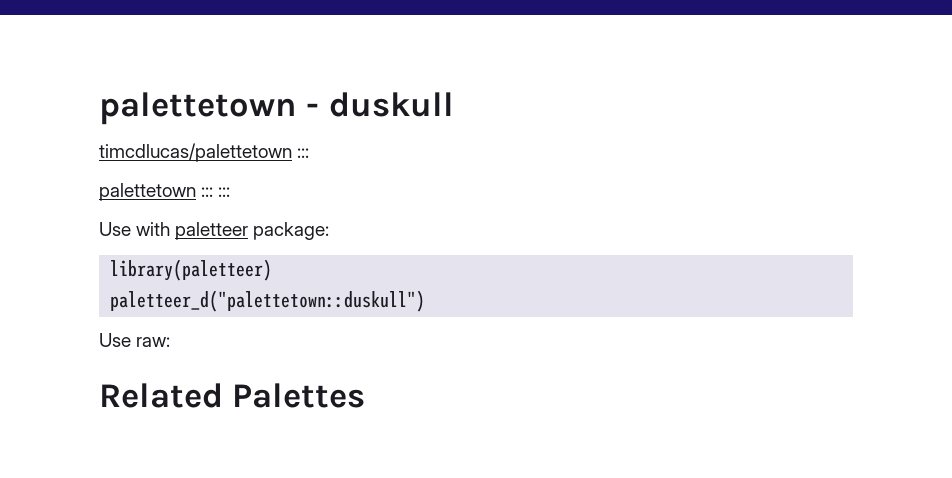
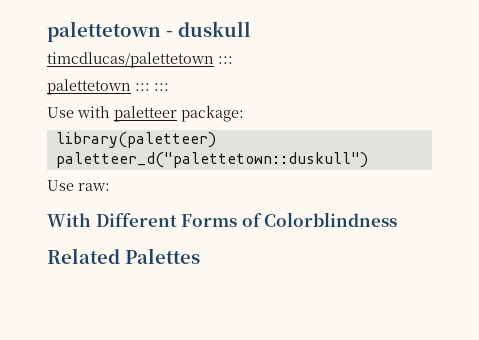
(171, 342) none -> [47,212,398,227] // With Different Forms of Colorblindness

